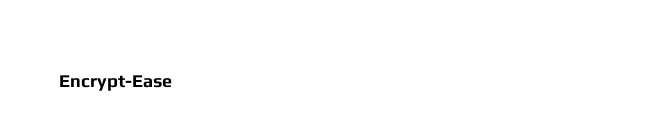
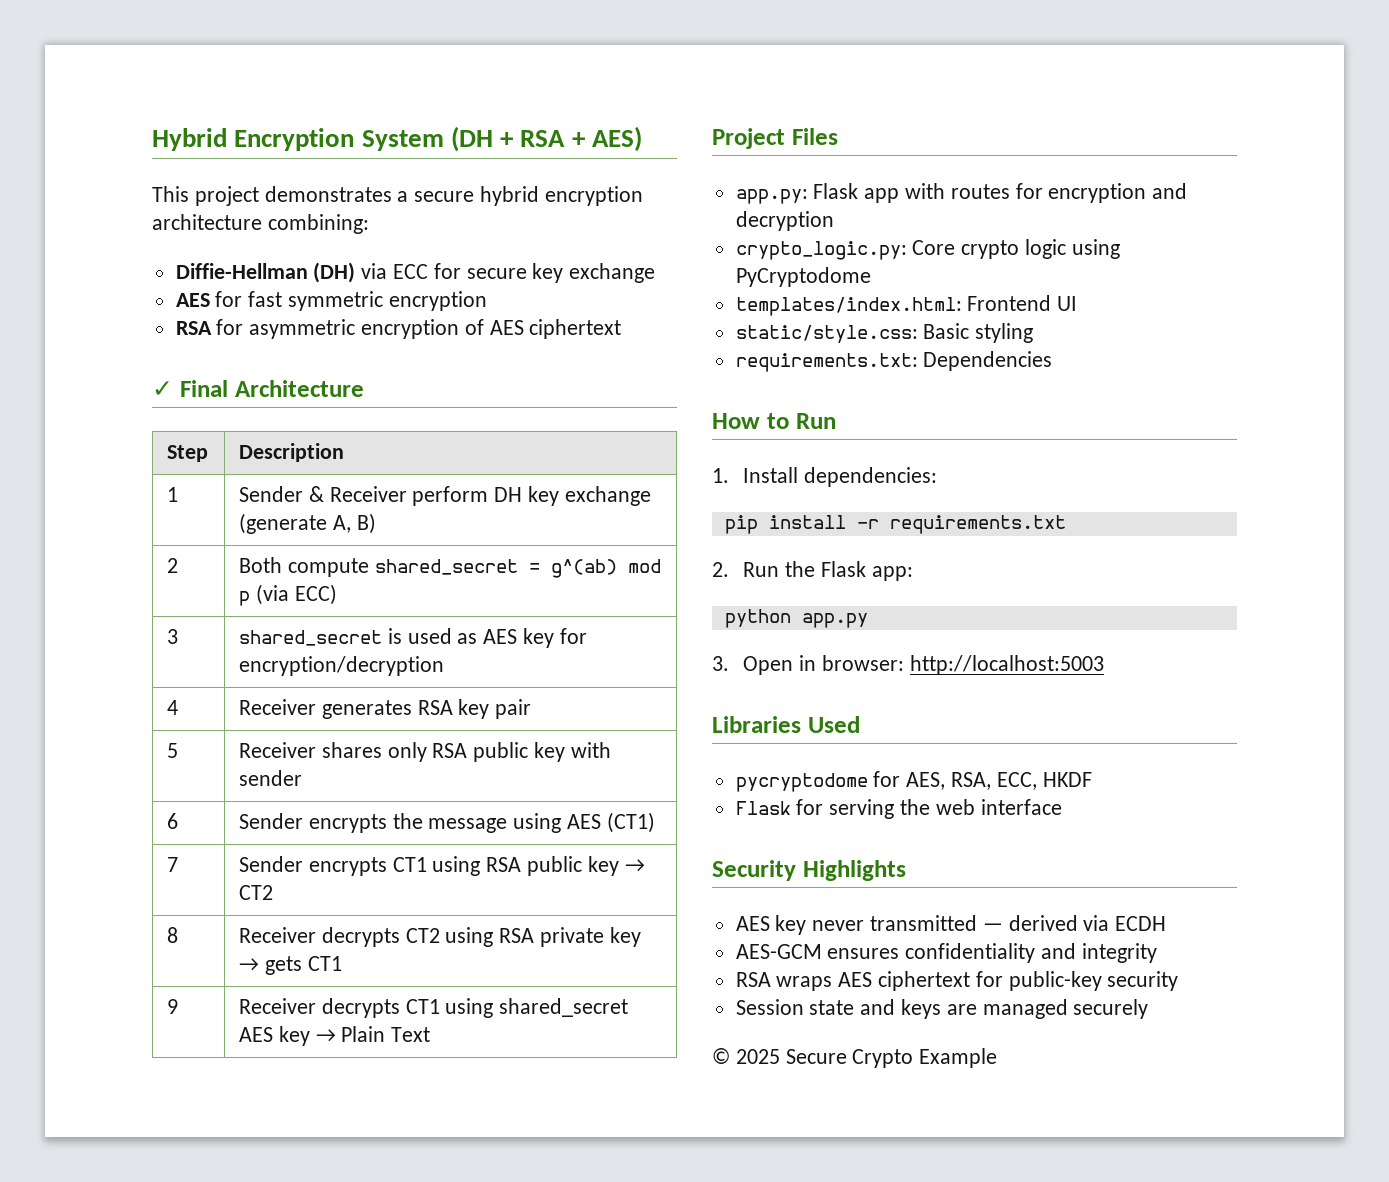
[59,75,172,91] Encrypt-Ease -> [152,126,643,152] [152,186,643,206] [152,214,369,234] [175,262,656,283] [175,291,487,311] [175,319,622,339] [152,380,364,397] [167,445,209,462] [239,443,345,462] [167,487,179,502] [239,486,651,506] [239,513,376,534] [167,558,179,573] [239,557,661,578] [239,584,337,606] [167,629,179,644] [239,628,587,648] [239,656,445,676] [167,700,179,715] [239,699,532,719] [167,743,179,758] [239,742,611,762] [239,770,303,786] [167,813,179,829] [239,812,655,833] [167,857,179,872] [239,856,645,876] [239,885,274,900] [167,927,179,943] [239,927,641,947] [239,956,342,975] [167,999,179,1014] [239,998,629,1018] [239,1026,431,1046] [712,128,838,149] [735,183,1188,204] [735,211,834,231] [735,239,1120,260] [735,267,871,287] [735,295,1078,316] [735,323,1034,343] [735,351,1053,372] [712,413,836,429] [712,467,938,487] [724,515,1066,534] [712,561,913,581] [724,609,868,628] [712,655,1104,675] [712,716,860,733] [735,771,1092,792] [735,799,1062,819] [712,860,906,881] [735,915,1167,935] [735,943,1157,963] [735,971,1179,991] [735,999,1149,1019] [712,1048,998,1068] Hybrid Encryption System (DH + RSA + AES) // This project demonstrates a secure hybrid encryption architecture combining: // Diffie-Hellman (DH) via ECC for secure key exchange // AES for fast symmetric encryption // RSA for asymmetric encryption of AES ciphertext // ✓ Final Architecture // Step | Description // 1 | Sender & Receiver perform DH key exchange (generate A, B) // 2 | Both compute shared_secret = g^(ab) mod p (via ECC) // 3 | shared_secret is used as AES key for encryption/decryption // 4 | Receiver generates RSA key pair // 5 | Receiver shares only RSA public key with sender // 6 | Sender encrypts the message using AES (CT1) // 7 | Sender encrypts CT1 using RSA public key → CT2 // 8 | Receiver decrypts CT2 using RSA private key → gets CT1 // 9 | Receiver decrypts CT1 using shared_secret AES key → Plain Text // Project Files // app.py: Flask app with routes for encryption and decryption // crypto_logic.py: Core crypto logic using PyCryptodome // templates/index.html: Frontend UI // static/style.css: Basic styling // requirements.txt: Dependencies // How to Run // 1. Install dependencies: // pip install -r requirements.txt // 2. Run the Flask app: // python app.py // 3. Open in browser: http://localhost:5003 // Libraries Used // pycryptodome for AES, RSA, ECC, HKDF // Flask for serving the web interface // Security Highlights // AES key never transmitted — derived via ECDH // AES-GCM ensures confidentiality and integrity // RSA wraps AES ciphertext for public-key security // Session state and keys are managed securely // © 2025 Secure Crypto Example

